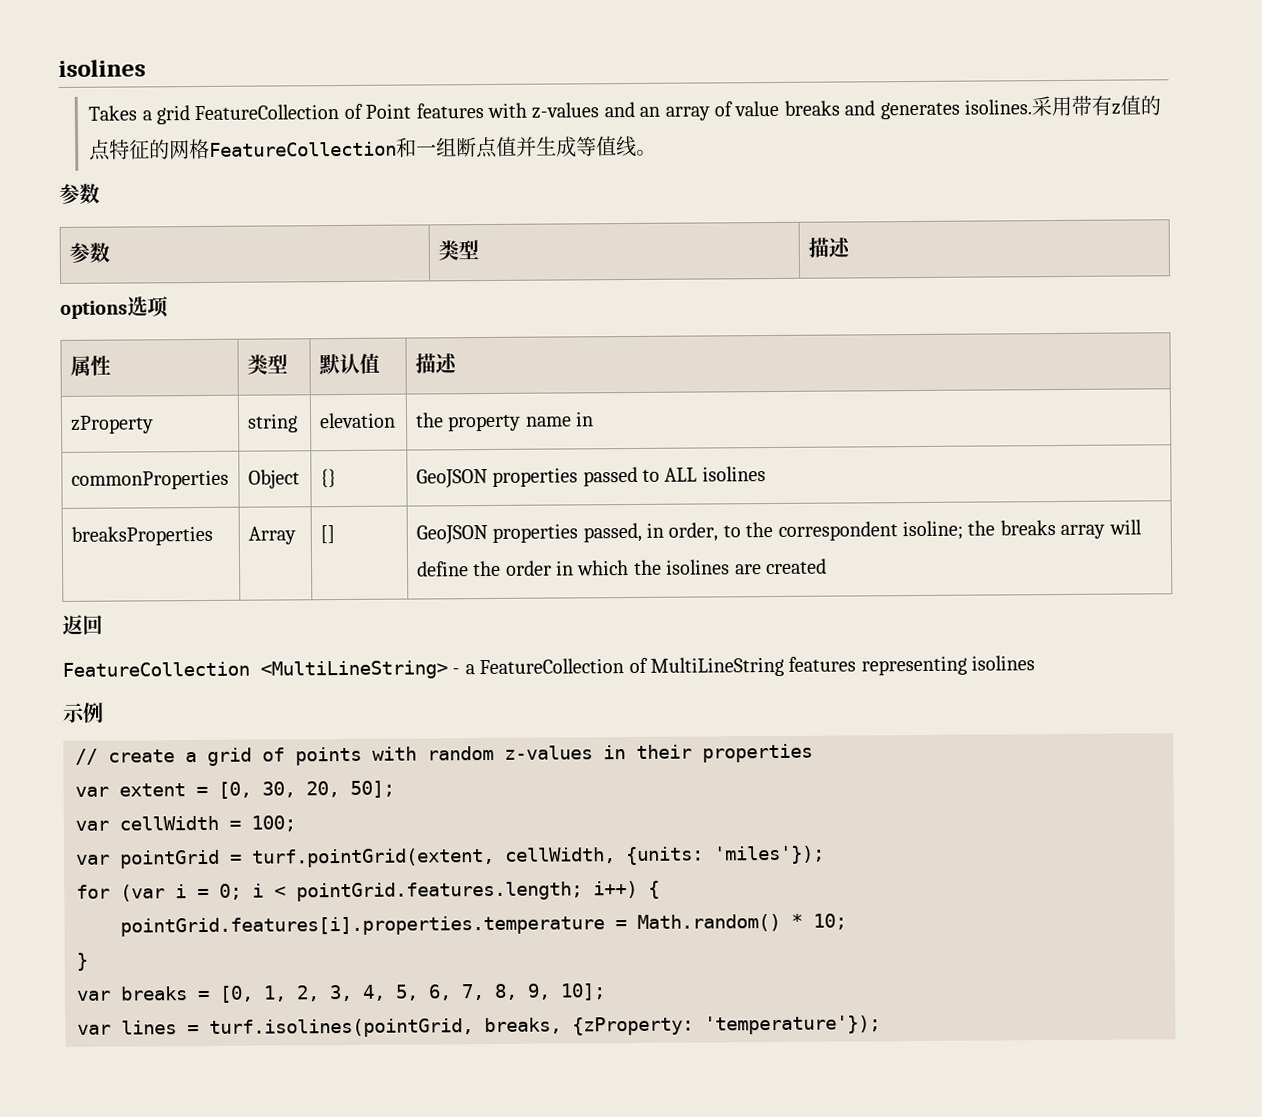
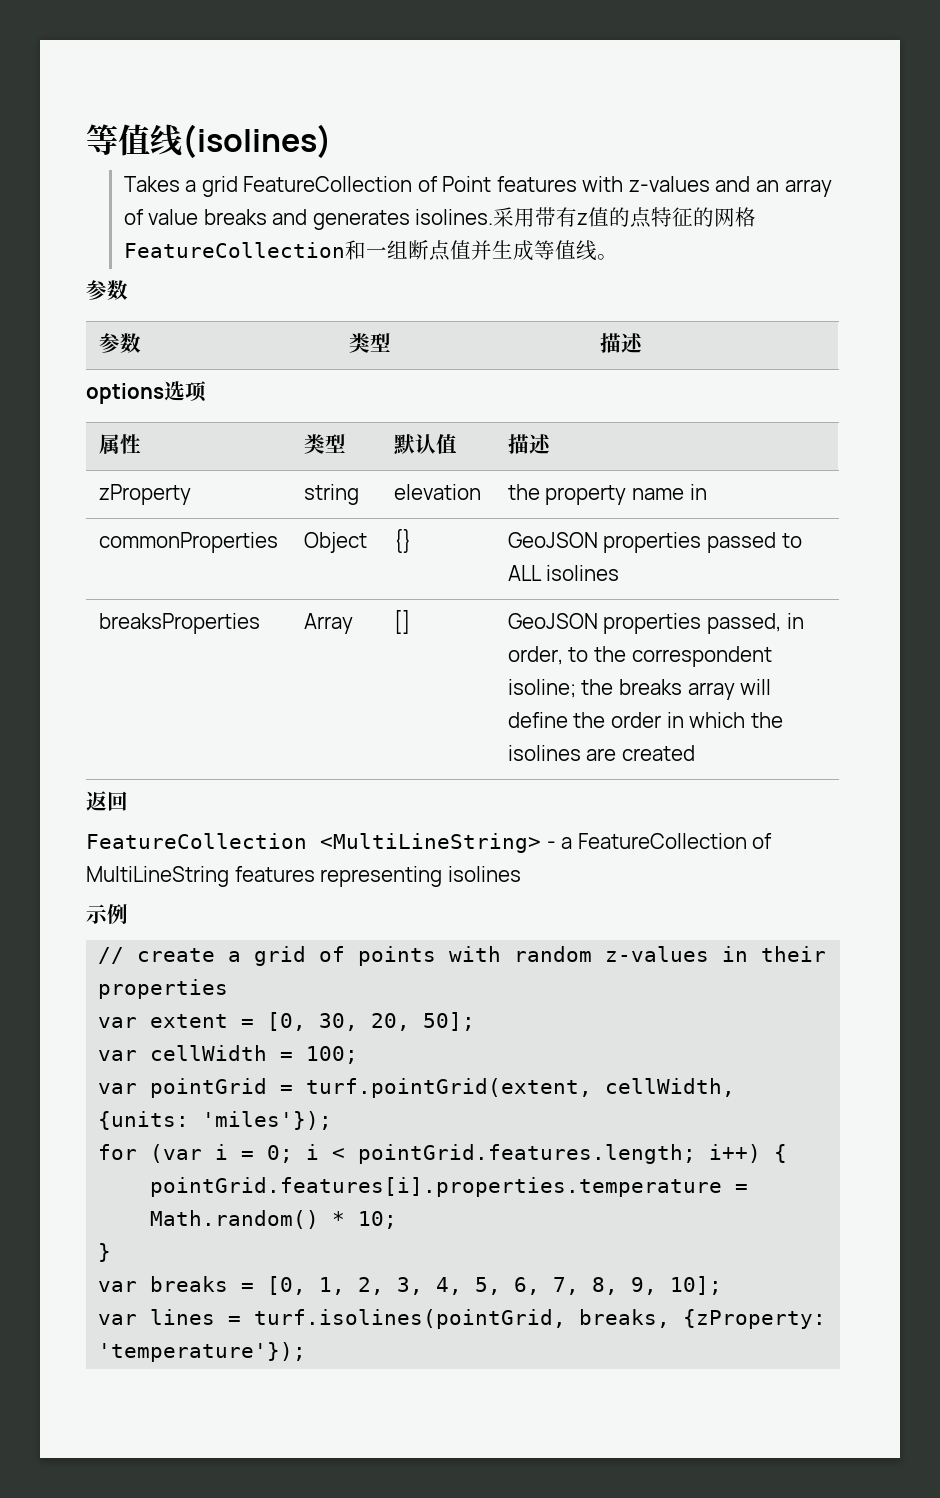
[58,59,146,77] isolines -> [86,124,332,159] 等值线(isolines)

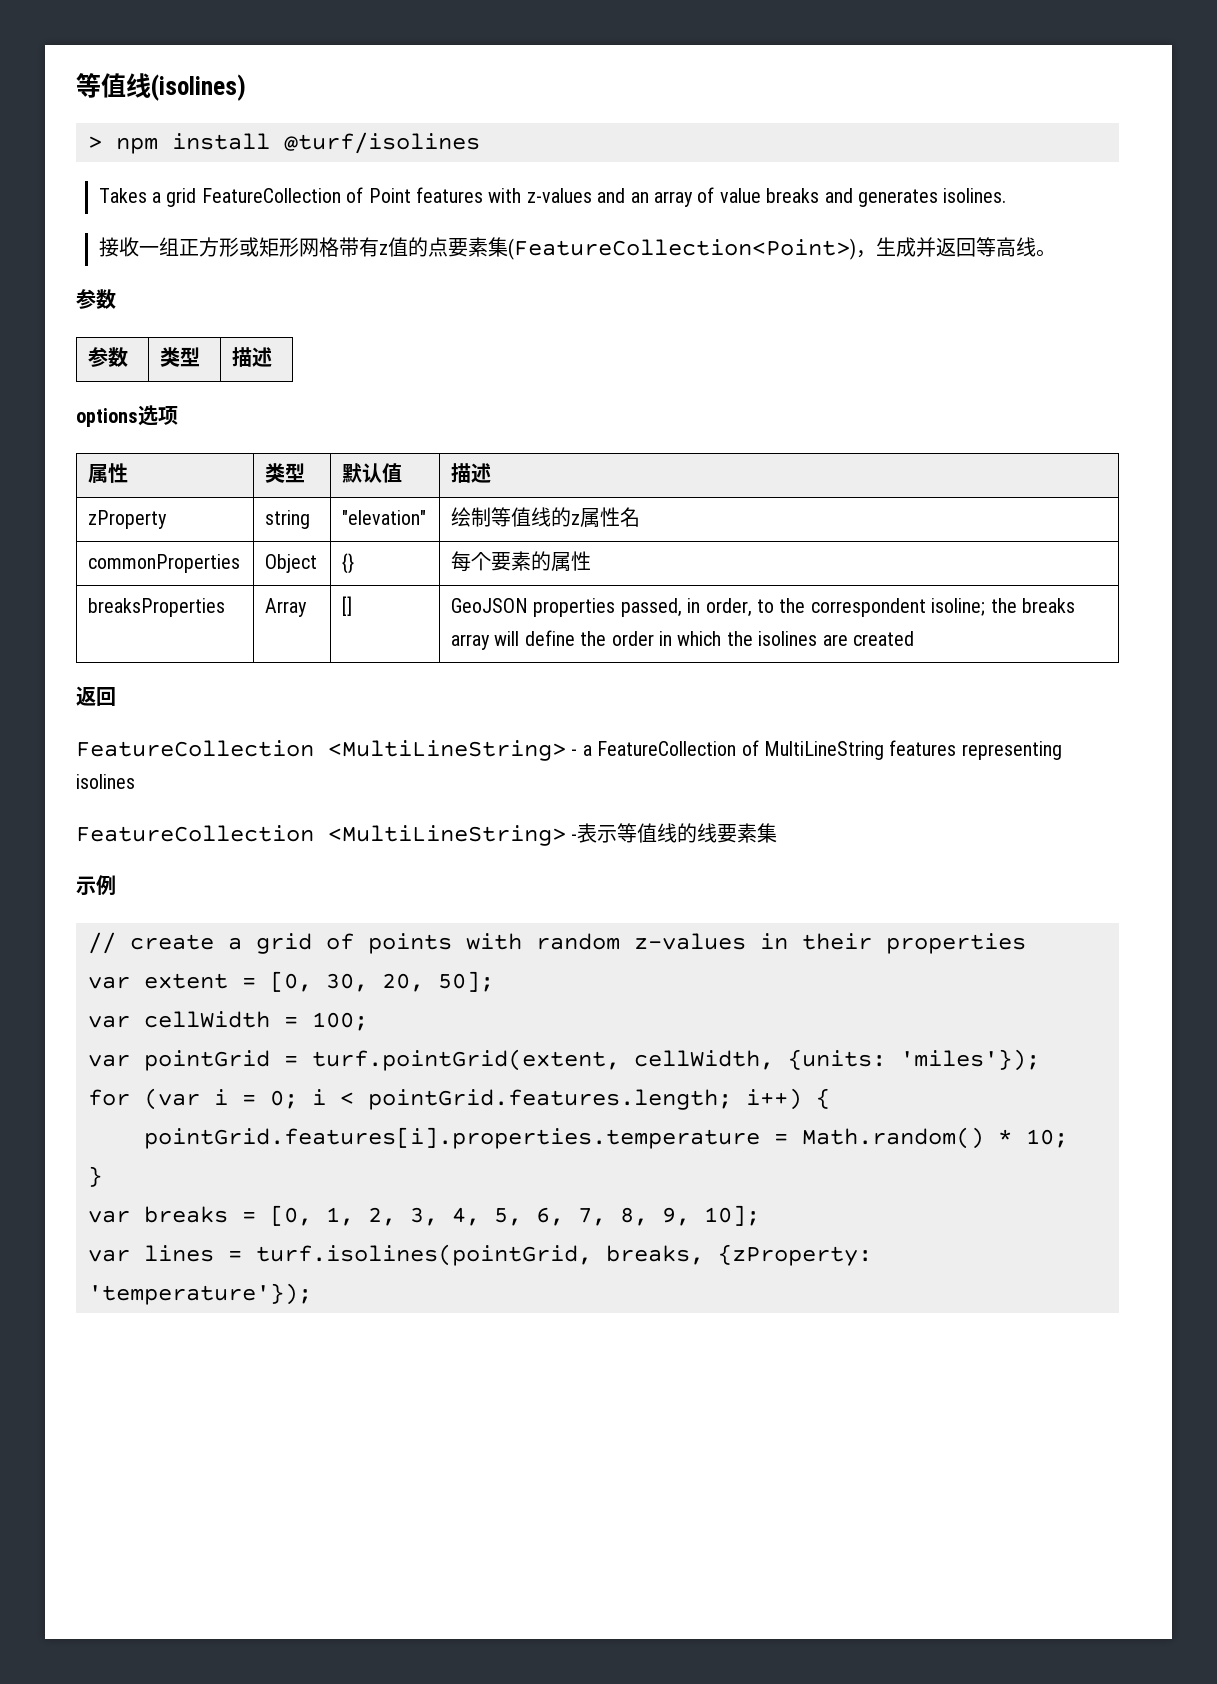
(332, 141) none -> [88,132,480,154] // > npm install @turf/isolines
[493,207,757,228] [123,240,576,261] 采用带有z值的点特征的网格FeatureCollection和一组断点值并生成等值 -> [98,237,1016,260] // 接收一组正方形或矩形网格带有z值的点要素集(FeatureCollection<Point>)，生成并返回等高
[393,484,481,500] [507,484,707,505] [98,532,278,553] [303,532,367,553] [393,529,412,553] [507,532,802,553] [507,565,620,581] elevation | the property name in // commonProperties | Object | {} | GeoJSON properties passed to ALL isolines -> [342,510,427,525] [451,507,641,528] [88,554,241,573] [265,554,318,573] [342,553,355,574] [451,551,592,572] "elevation" | 绘制等值线的z属性名 // commonProperties | Object | {} | 每个要素的属性
(521, 874) none -> [76,823,778,846] // FeatureCollection <MultiLineString> -表示等值线的线要素集

